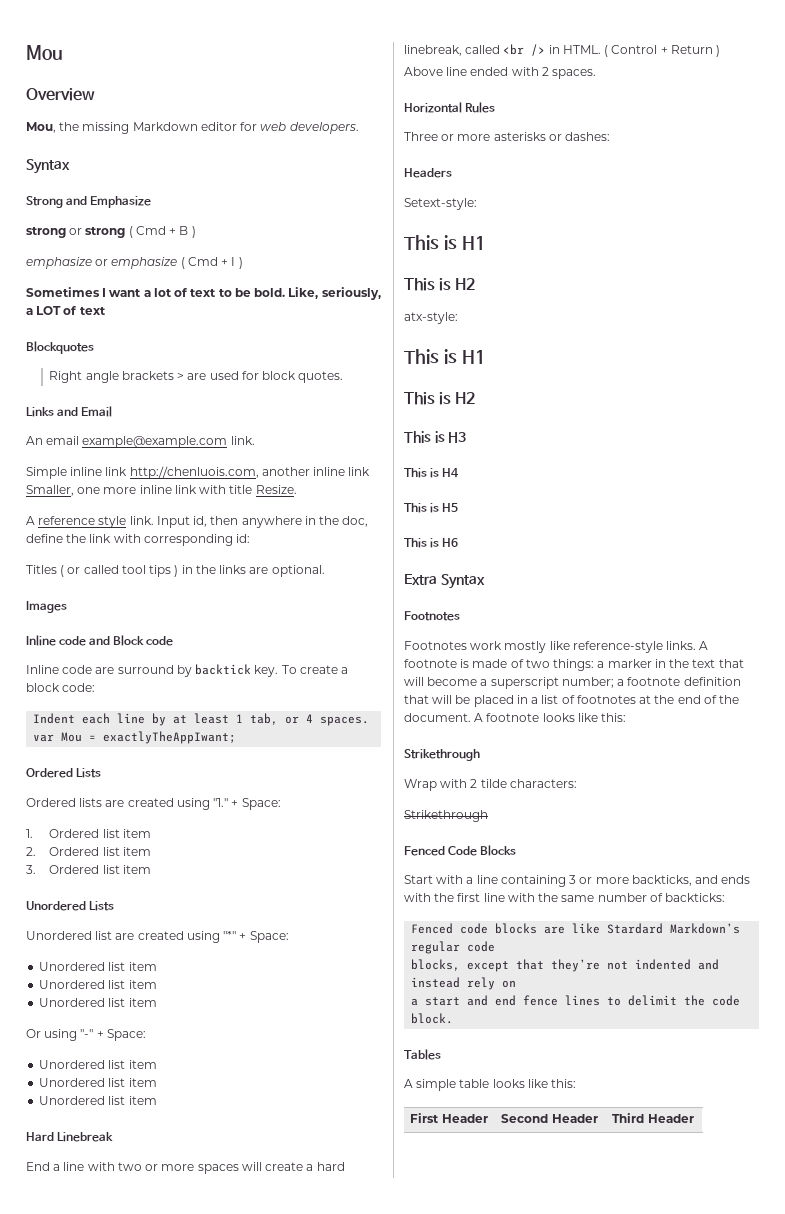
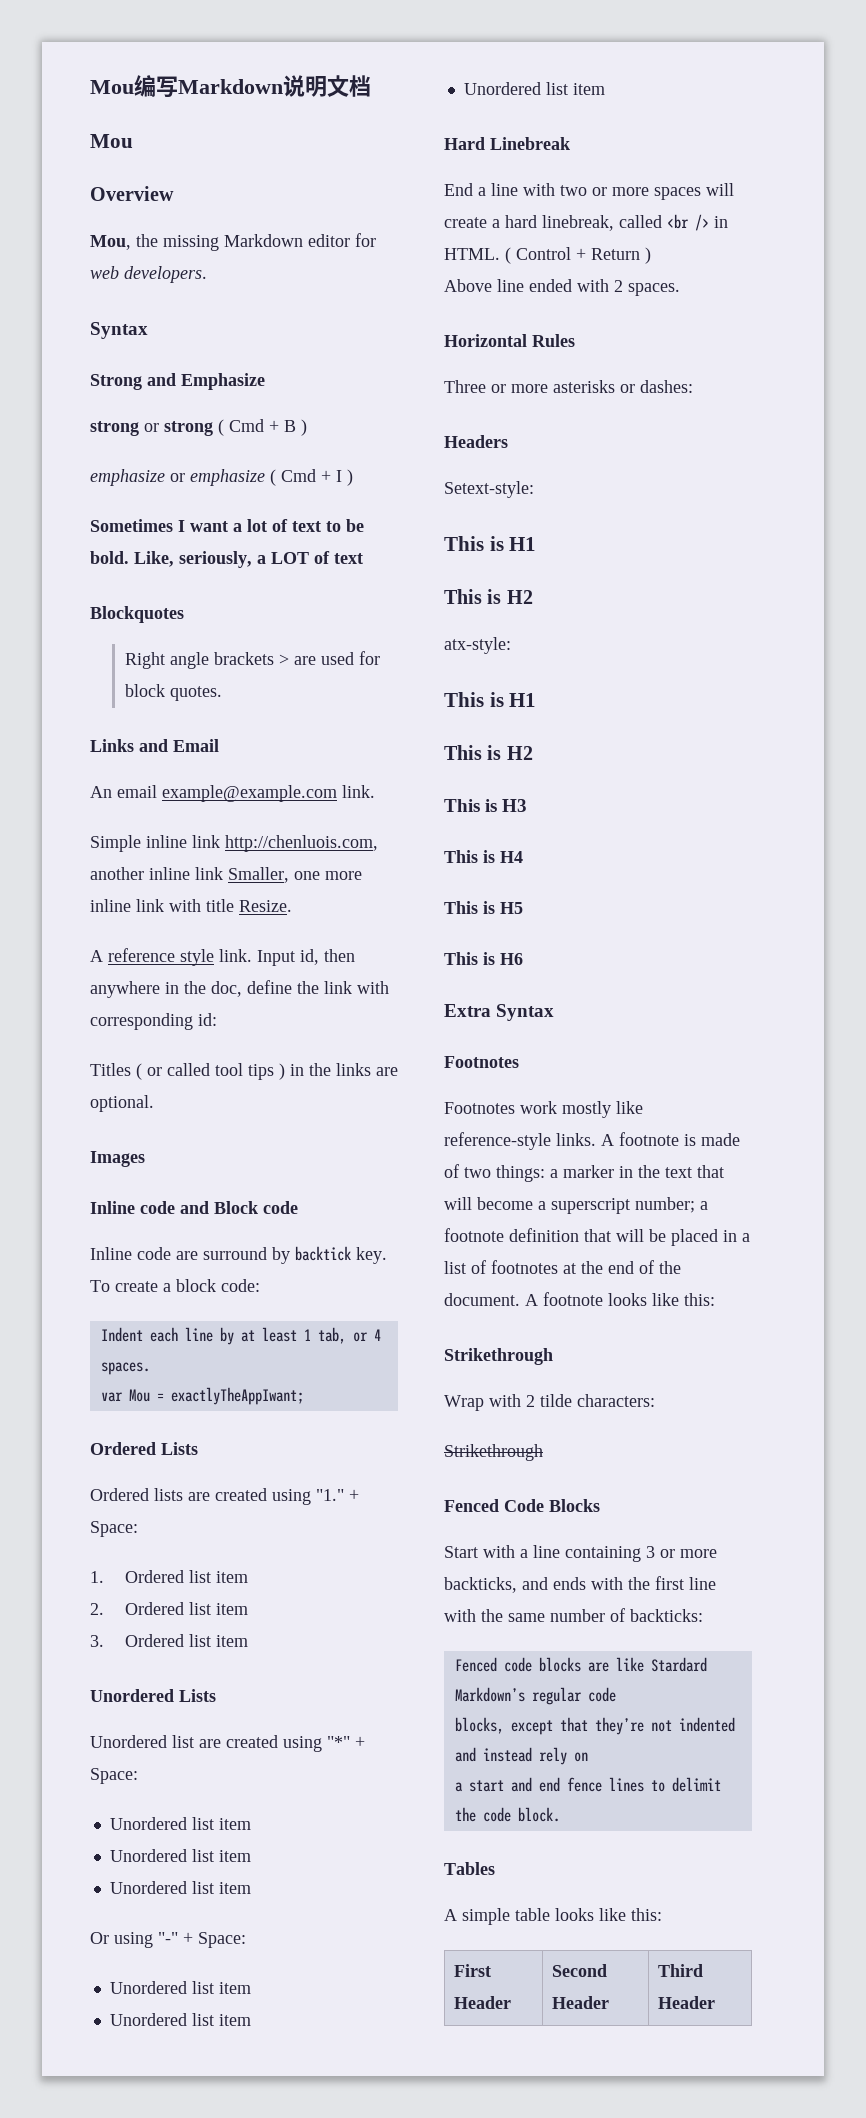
[26,45,63,60] Mou -> [90,75,371,98] [90,134,133,148] Mou编写Markdown说明文档 // Mou

